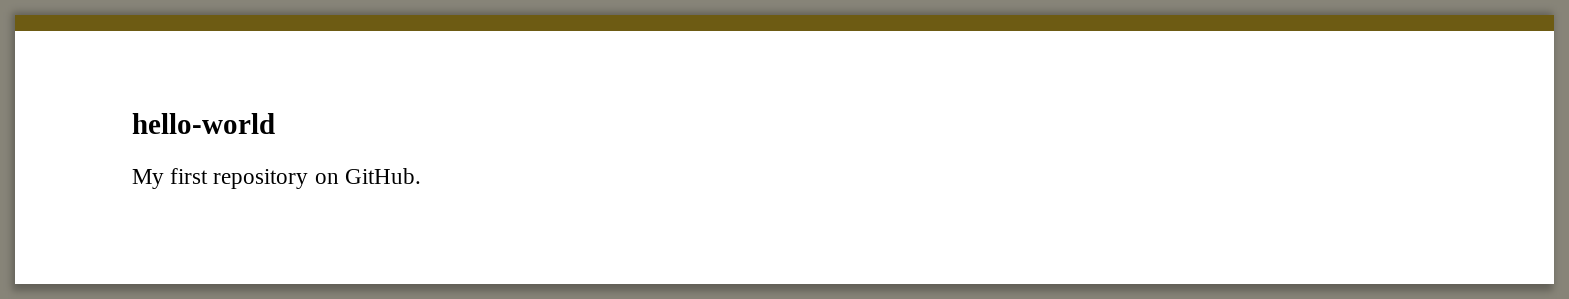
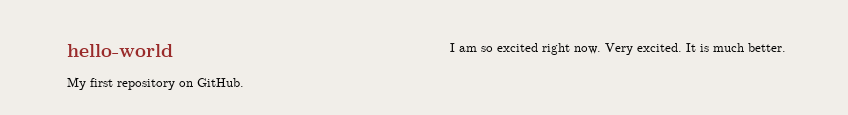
(421, 176) none -> [450,43,786,55] // I am so excited right now. Very excited. It is much better.

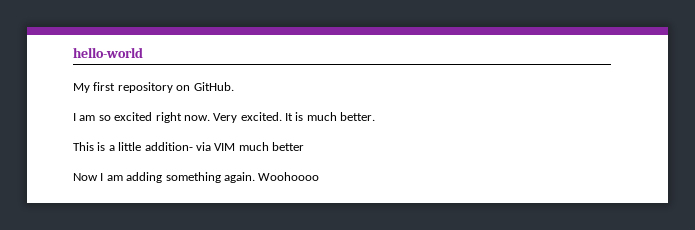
(786, 47) none -> [73,142,304,151] [73,172,320,183] // This is a little addition- via VIM much better // Now I am adding something again. Woohoooo

